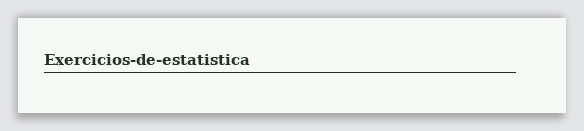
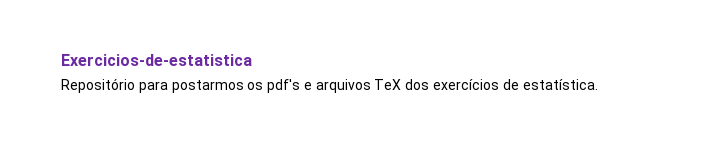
(250, 59) none -> [61,78,598,93] // Repositório para postarmos os pdf's e arquivos TeX dos exercícios de estatística.

